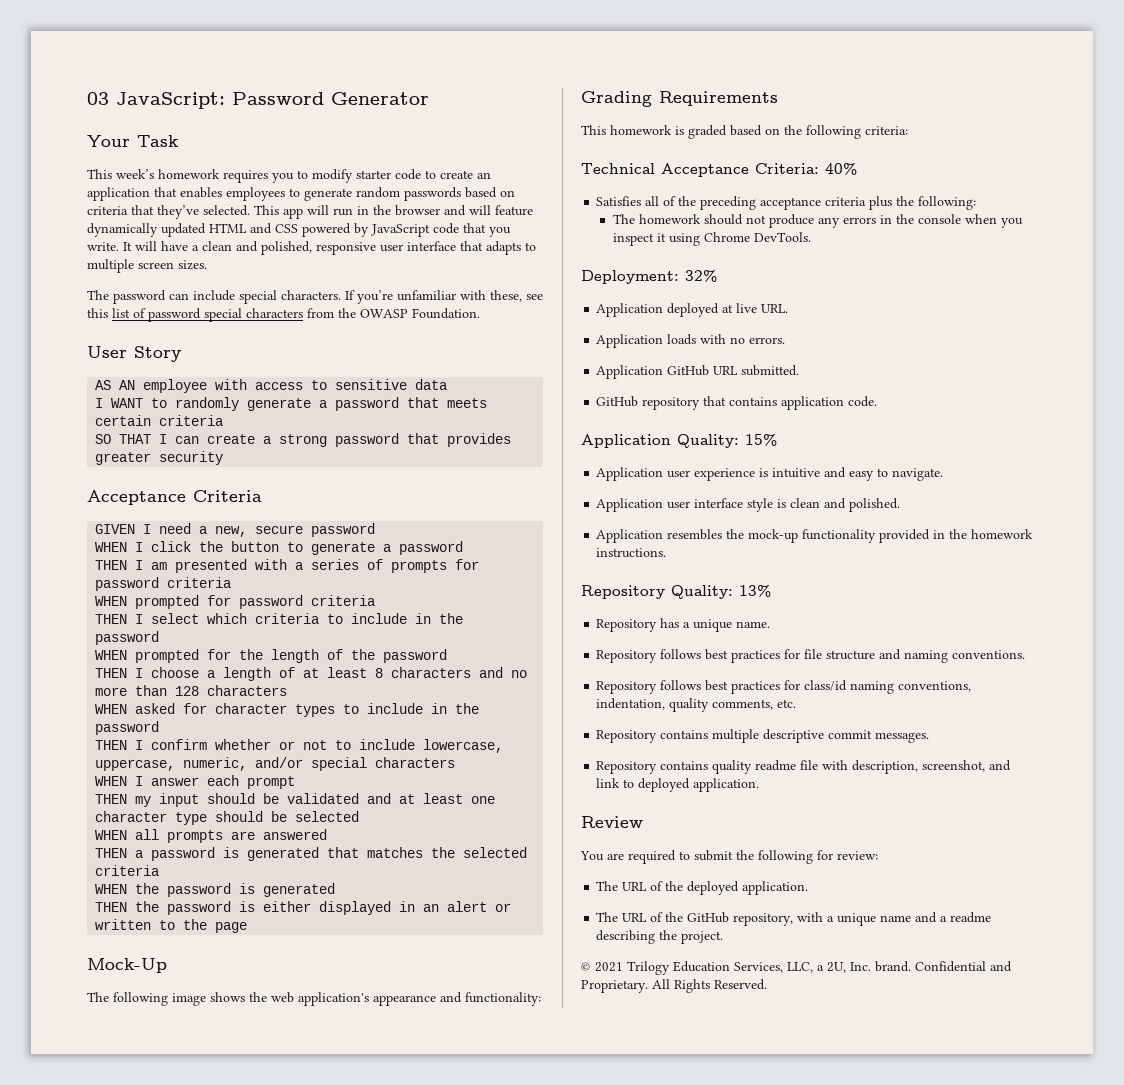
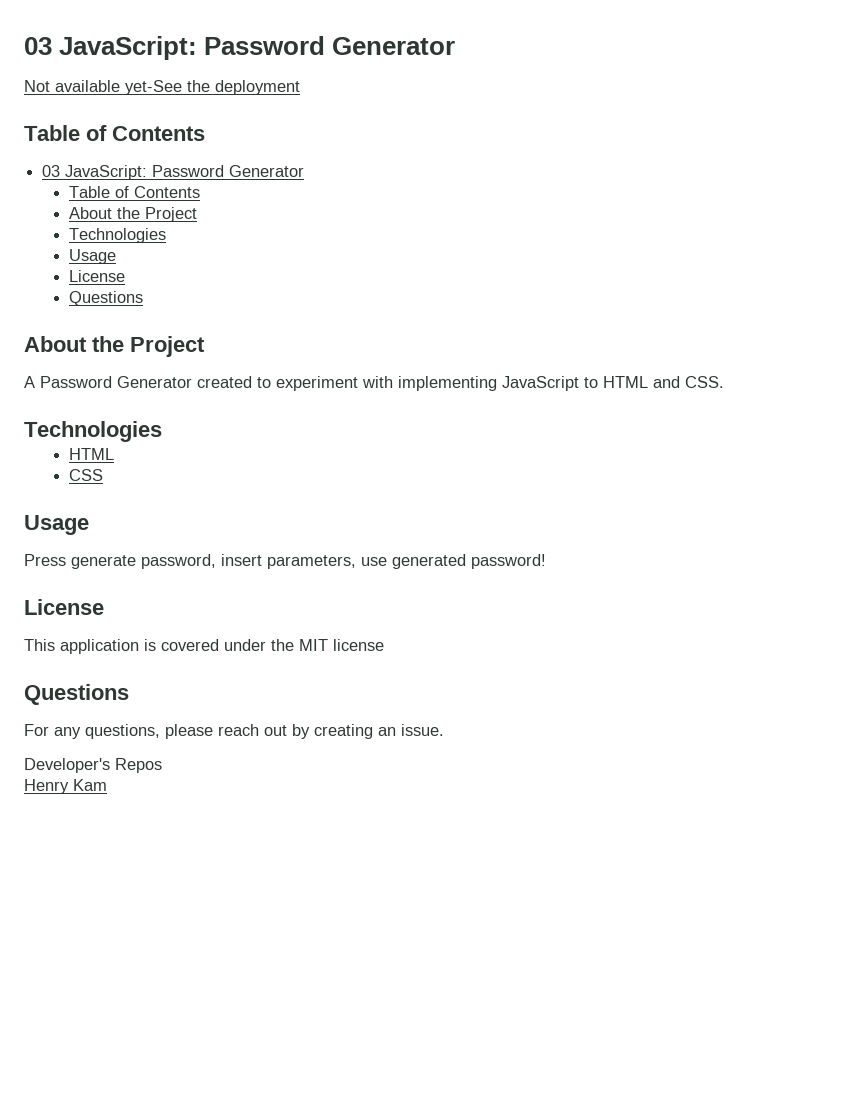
[87,92,429,109] [87,135,179,147] [87,169,491,183] [87,187,515,201] [87,205,533,219] [87,223,511,237] [87,241,536,255] [87,259,207,273] [87,290,543,304] [87,308,480,322] [87,346,181,362] [95,379,448,393] [95,397,488,411] [95,415,224,426] [95,433,512,447] [95,451,224,465] [87,490,262,505] [95,523,376,537] [95,541,464,555] [95,559,480,573] [95,577,232,591] [95,595,376,609] [95,613,464,624] [95,631,160,645] [95,649,448,663] [95,667,528,681] [95,685,288,696] [95,703,480,717] [95,721,160,735] [95,739,504,753] [95,757,456,771] [95,775,296,789] [95,793,496,807] [95,811,360,825] [95,829,328,843] [95,847,528,861] [95,865,160,876] [95,883,336,897] [95,901,512,915] [95,919,248,933] [87,958,167,973] [87,992,541,1006] [581,91,778,107] [581,125,908,139] [581,163,857,177] [596,196,977,210] [613,214,1024,228] [613,232,812,246] [581,270,717,284] [596,303,789,317] [596,334,786,348] [596,365,800,379] [596,396,878,410] [581,434,777,448] [596,467,944,481] [596,498,901,512] [596,529,1034,543] [596,548,667,558] [581,585,771,599] [596,618,771,632] [596,649,1026,663] [596,680,972,694] [596,698,797,712] [596,729,930,743] [596,760,1012,774] [596,778,760,792] [581,816,643,828] [580,850,878,864] [596,881,809,895] [596,912,992,926] [596,930,724,944] [581,961,1012,975] [581,979,767,993] 03 JavaScript: Password Generator // Your Task // This week’s homework requires you to modify starter code to create an application that enables employees to generate random passwords based on criteria that they’ve selected. This app will run in the browser and will feature dynamically updated HTML and CSS powered by JavaScript code that you write. It will have a clean and polished, responsive user interface that adapts to multiple screen sizes. // The password can include special characters. If you’re unfamiliar with these, see this list of password special characters from the OWASP Foundation. // User Story // AS AN employee with access to sensitive data // I WANT to randomly generate a password that meets certain criteria // SO THAT I can create a strong password that provides greater security // Acceptance Criteria // GIVEN I need a new, secure password // WHEN I click the button to generate a password // THEN I am presented with a series of prompts for password criteria // WHEN prompted for password criteria // THEN I select which criteria to include in the password // WHEN prompted for the length of the password // THEN I choose a length of at least 8 characters and no more than 128 characters // WHEN asked for character types to include in the password // THEN I confirm whether or not to include lowercase, uppercase, numeric, and/or special characters // WHEN I answer each prompt // THEN my input should be validated and at least one character type should be selected // WHEN all prompts are answered // THEN a password is generated that matches the selected criteria // WHEN the password is generated // THEN the password is either displayed in an alert or written to the page // Mock-Up // The following image shows the web application's appearance and functionality: // Grading Requirements // This homework is graded based on the following criteria: // Technical Acceptance Criteria: 40% // Satisfies all of the preceding acceptance criteria plus the following: // The homework should not produce any errors in the console when you inspect it using Chrome DevTools. // Deployment: 32% // Application deployed at live URL. // Application loads with no errors. // Application GitHub URL submitted. // GitHub repository that contains application code. // Application Quality: 15% // Application user experience is intuitive and easy to navigate. // Application user interface style is clean and polished. // Application resembles the mock-up functionality provided in the homework instructions. // Repository Quality: 13% // Repository has a unique name. // Repository follows best practices for file structure and naming conventions. // Repository follows best practices for class/id naming conventions, indentation, quality comments, etc. // Repository contains multiple descriptive commit messages. // Repository contains quality readme file with description, screenshot, and link to deployed application. // Review // You are required to submit the following for review: // The URL of the deployed application. // The URL of the GitHub repository, with a unique name and a readme describing the project. // © 2021 Trilogy Education Services, LLC, a 2U, Inc. brand. Confidential and Proprietary. All Rights Reserved. -> [24,36,456,60] [24,80,300,95] [24,125,205,141] [42,165,305,180] [68,186,200,198] [68,207,197,222] [68,228,166,243] [68,249,116,264] [68,270,125,282] [68,291,143,306] [24,336,205,357] [24,376,724,391] [24,421,162,442] [68,448,114,460] [68,469,103,481] [24,515,89,535] [24,554,546,569] [24,599,104,615] [24,639,384,654] [24,684,129,705] [24,724,444,739] [24,758,162,773] [24,779,107,794] 03 JavaScript: Password Generator // Not available yet-See the deployment // Table of Contents // 03 JavaScript: Password Generator // Table of Contents // About the Project // Technologies // Usage // License // Questions // About the Project // A Password Generator created to experiment with implementing JavaScript to HTML and CSS. // Technologies // HTML // CSS // Usage // Press generate password, insert parameters, use generated password! // License // This application is covered under the MIT license // Questions // For any questions, please reach out by creating an issue. // Developer's Repos // Henry Kam

